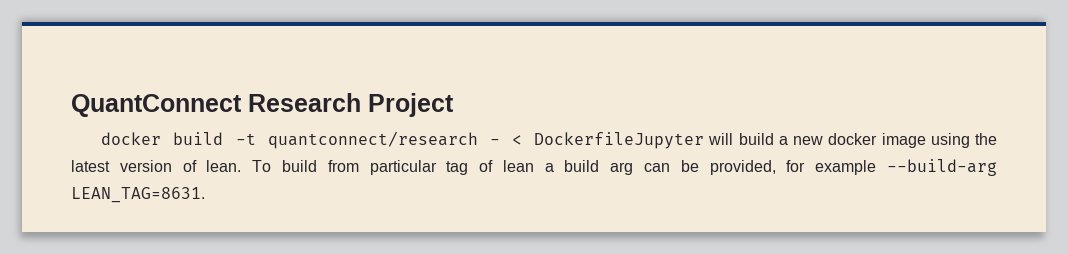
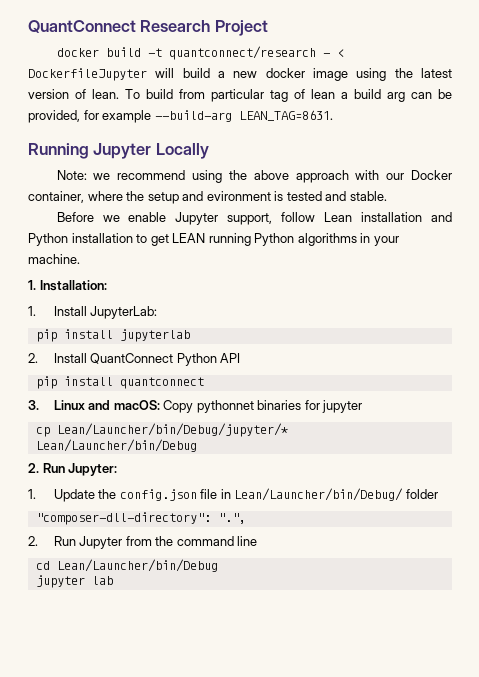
(205, 195) none -> [28,143,209,159] [56,170,452,183] [28,191,387,204] [56,212,452,225] [28,233,399,246] [28,254,80,264] [28,280,107,291] [28,306,158,319] [35,329,190,342] [28,353,241,366] [35,376,204,389] [28,400,363,413] [35,423,288,437] [35,439,197,452] [28,463,118,476] [28,488,438,502] [35,512,246,525] [28,536,258,549] [35,559,218,572] [35,575,113,588] // Running Jupyter Locally // Note: we recommend using the above approach with our Docker container, where the setup and evironment is tested and stable. // Before we enable Jupyter support, follow Lean installation and Python installation to get LEAN running Python algorithms in your machine. // 1. Installation: // 1. Install JupyterLab: // pip install jupyterlab // 2. Install QuantConnect Python API // pip install quantconnect // 3. Linux and macOS: Copy pythonnet binaries for jupyter // cp Lean/Launcher/bin/Debug/jupyter/* Lean/Launcher/bin/Debug // 2. Run Jupyter: // 1. Update the config.json file in Lean/Launcher/bin/Debug/ folder // "composer-dll-directory": ".", // 2. Run Jupyter from the command line // cd Lean/Launcher/bin/Debug // jupyter lab

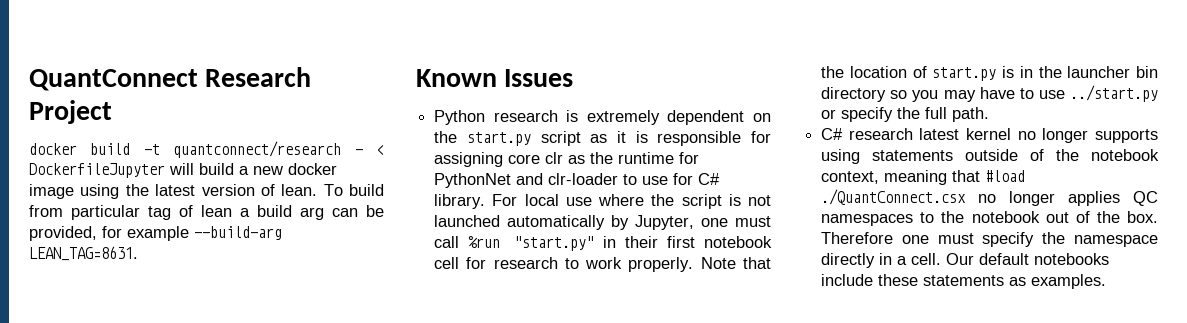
[28,143,209,159] [56,170,452,183] [28,191,387,204] [56,212,452,225] [28,233,399,246] [28,254,80,264] [28,280,107,291] [28,306,158,319] [35,329,190,342] [28,353,241,366] [35,376,204,389] [28,400,363,413] [35,423,288,437] [35,439,197,452] [28,463,118,476] [28,488,438,502] [35,512,246,525] [28,536,258,549] [35,559,218,572] [35,575,113,588] Running Jupyter Locally // Note: we recommend using the above approach with our Docker container, where the setup and evironment is tested and stable. // Before we enable Jupyter support, follow Lean installation and Python installation to get LEAN running Python algorithms in your machine. // 1. Installation: // 1. Install JupyterLab: // pip install jupyterlab // 2. Install QuantConnect Python API // pip install quantconnect // 3. Linux and macOS: Copy pythonnet binaries for jupyter // cp Lean/Launcher/bin/Debug/jupyter/* Lean/Launcher/bin/Debug // 2. Run Jupyter: // 1. Update the config.json file in Lean/Launcher/bin/Debug/ folder // "composer-dll-directory": ".", // 2. Run Jupyter from the command line // cd Lean/Launcher/bin/Debug // jupyter lab -> [416,69,574,87] [434,110,771,125] [434,131,771,146] [434,152,700,167] [434,173,721,188] [434,194,771,209] [434,215,771,230] [434,236,773,251] [434,257,771,272] [821,66,1158,81] [821,85,1158,102] [821,107,990,122] [821,128,1158,143] [821,149,1159,164] [821,170,1026,185] [821,189,1158,206] [821,211,1158,226] [821,232,1158,247] [821,253,1110,268] [821,274,1107,289] Known Issues // Python research is extremely dependent on the start.py script as it is responsible for assigning core clr as the runtime for PythonNet and clr-loader to use for C# library. For local use where the script is not launched automatically by Jupyter, one must call %run "start.py" in their first notebook cell for research to work properly. Note that the location of start.py is in the launcher bin directory so you may have to use ../start.py or specify the full path. // C# research latest kernel no longer supports using statements outside of the notebook context, meaning that #load ./QuantConnect.csx no longer applies QC namespaces to the notebook out of the box. Therefore one must specify the namespace directly in a cell. Our default notebooks include these statements as examples.

